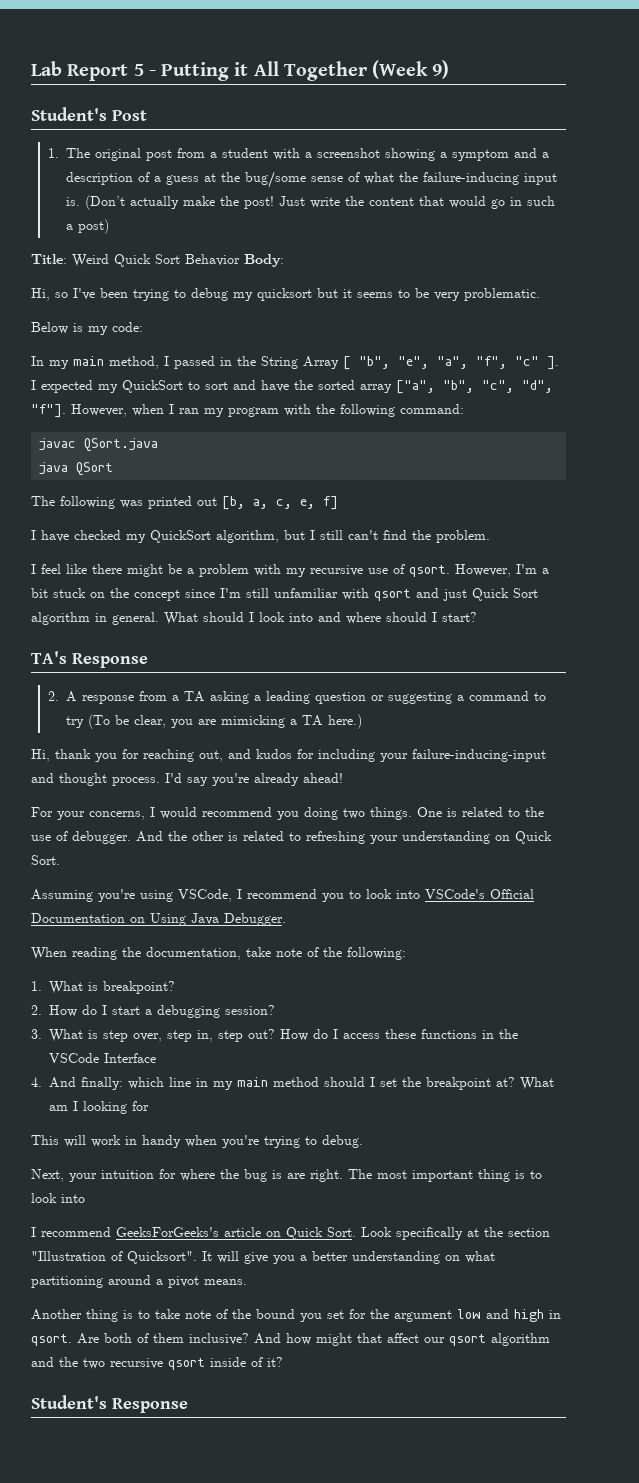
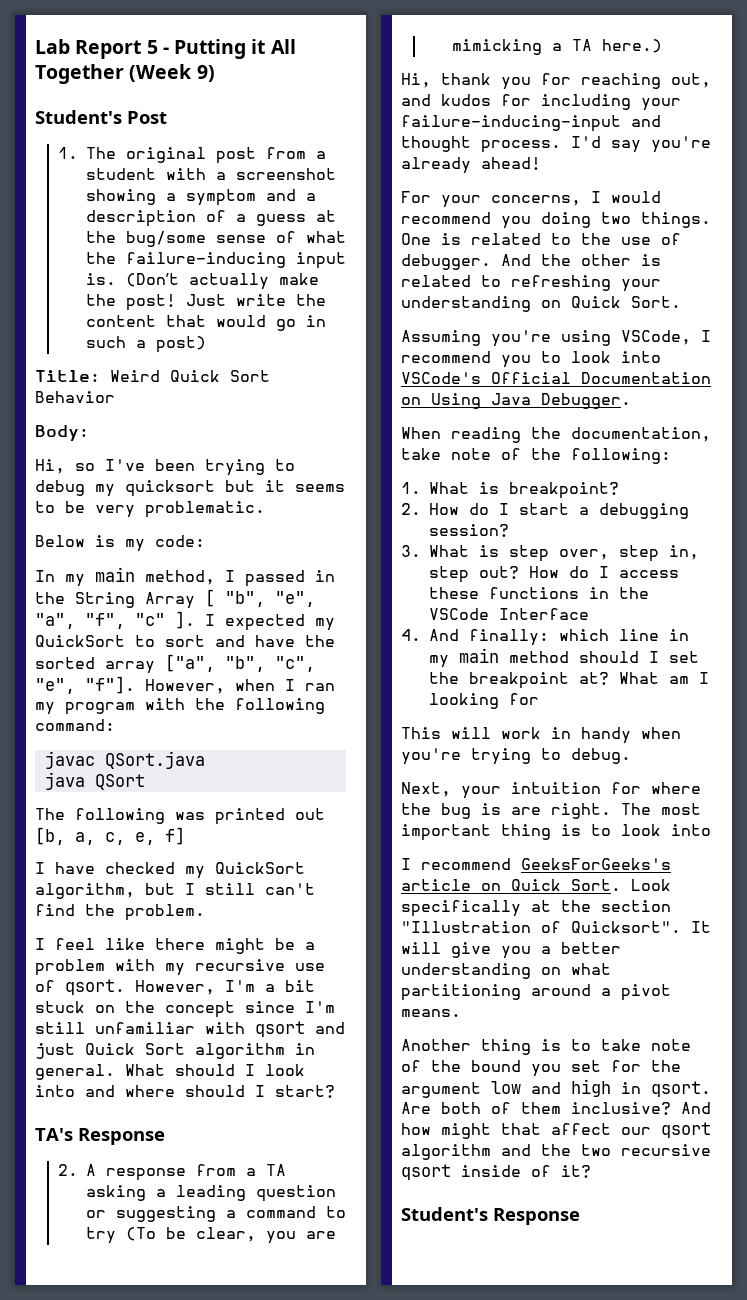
(240, 260) none -> (115, 397) //
[522,380,553,393] "d", -> [35,678,75,694] "e",

